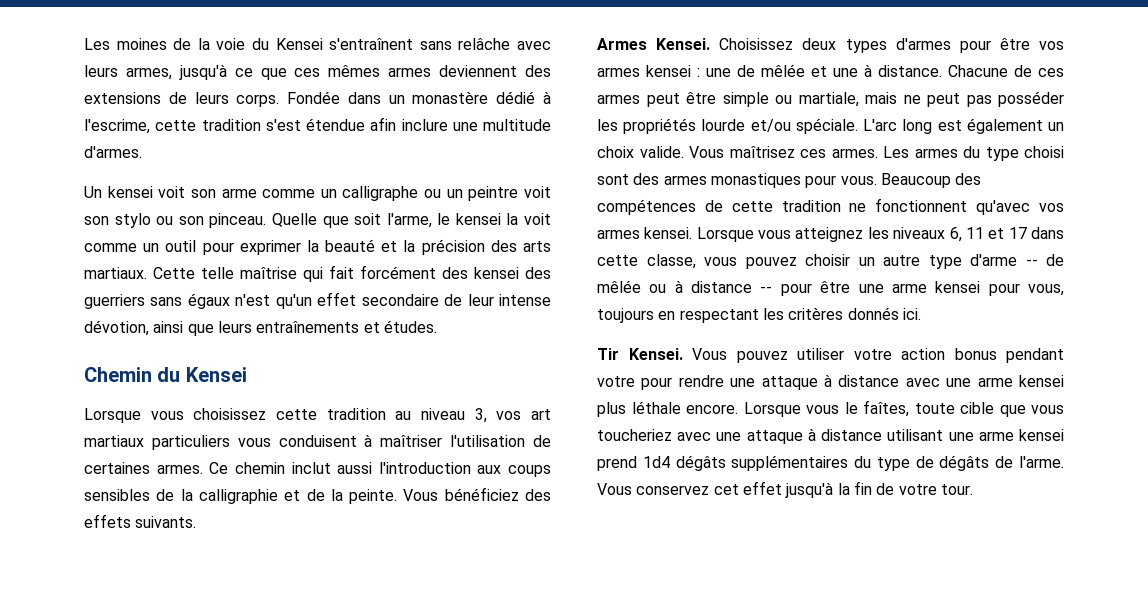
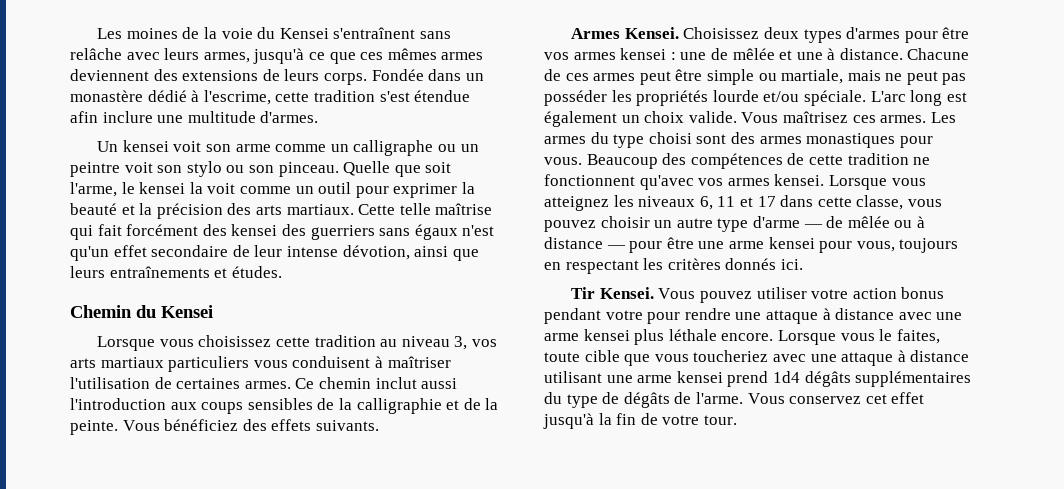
[531,409,551,420] art -> [70,358,96,368] arts
[1025,259,1038,266] -- -> [803,224,823,228] —
[760,286,773,293] -- -> [606,245,626,249] —
[863,400,909,417] faîtes, -> [896,329,940,344] faites,

